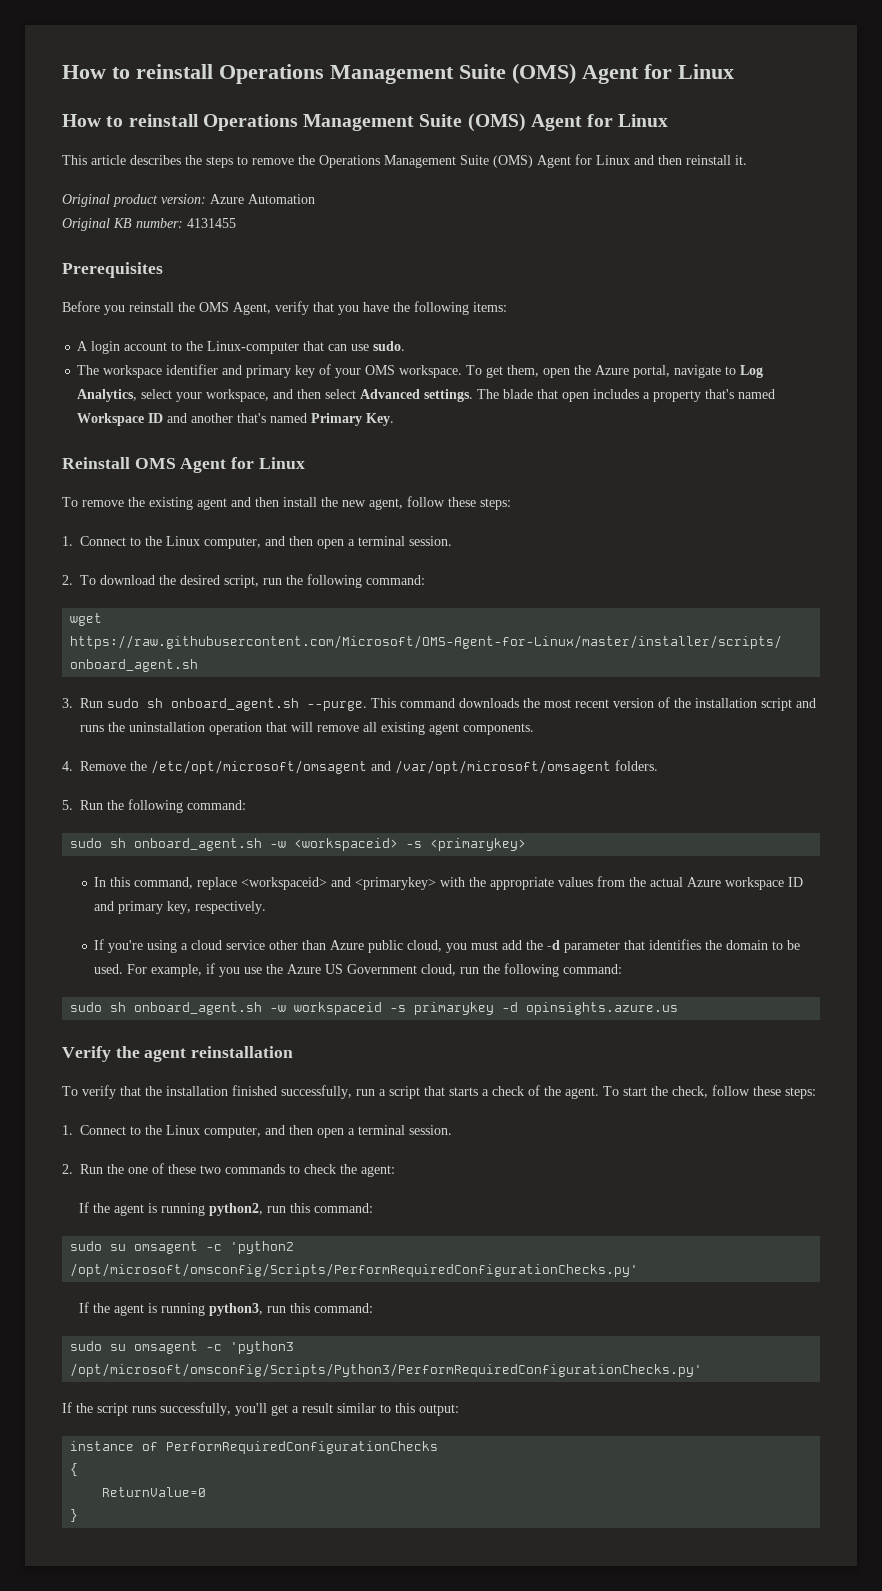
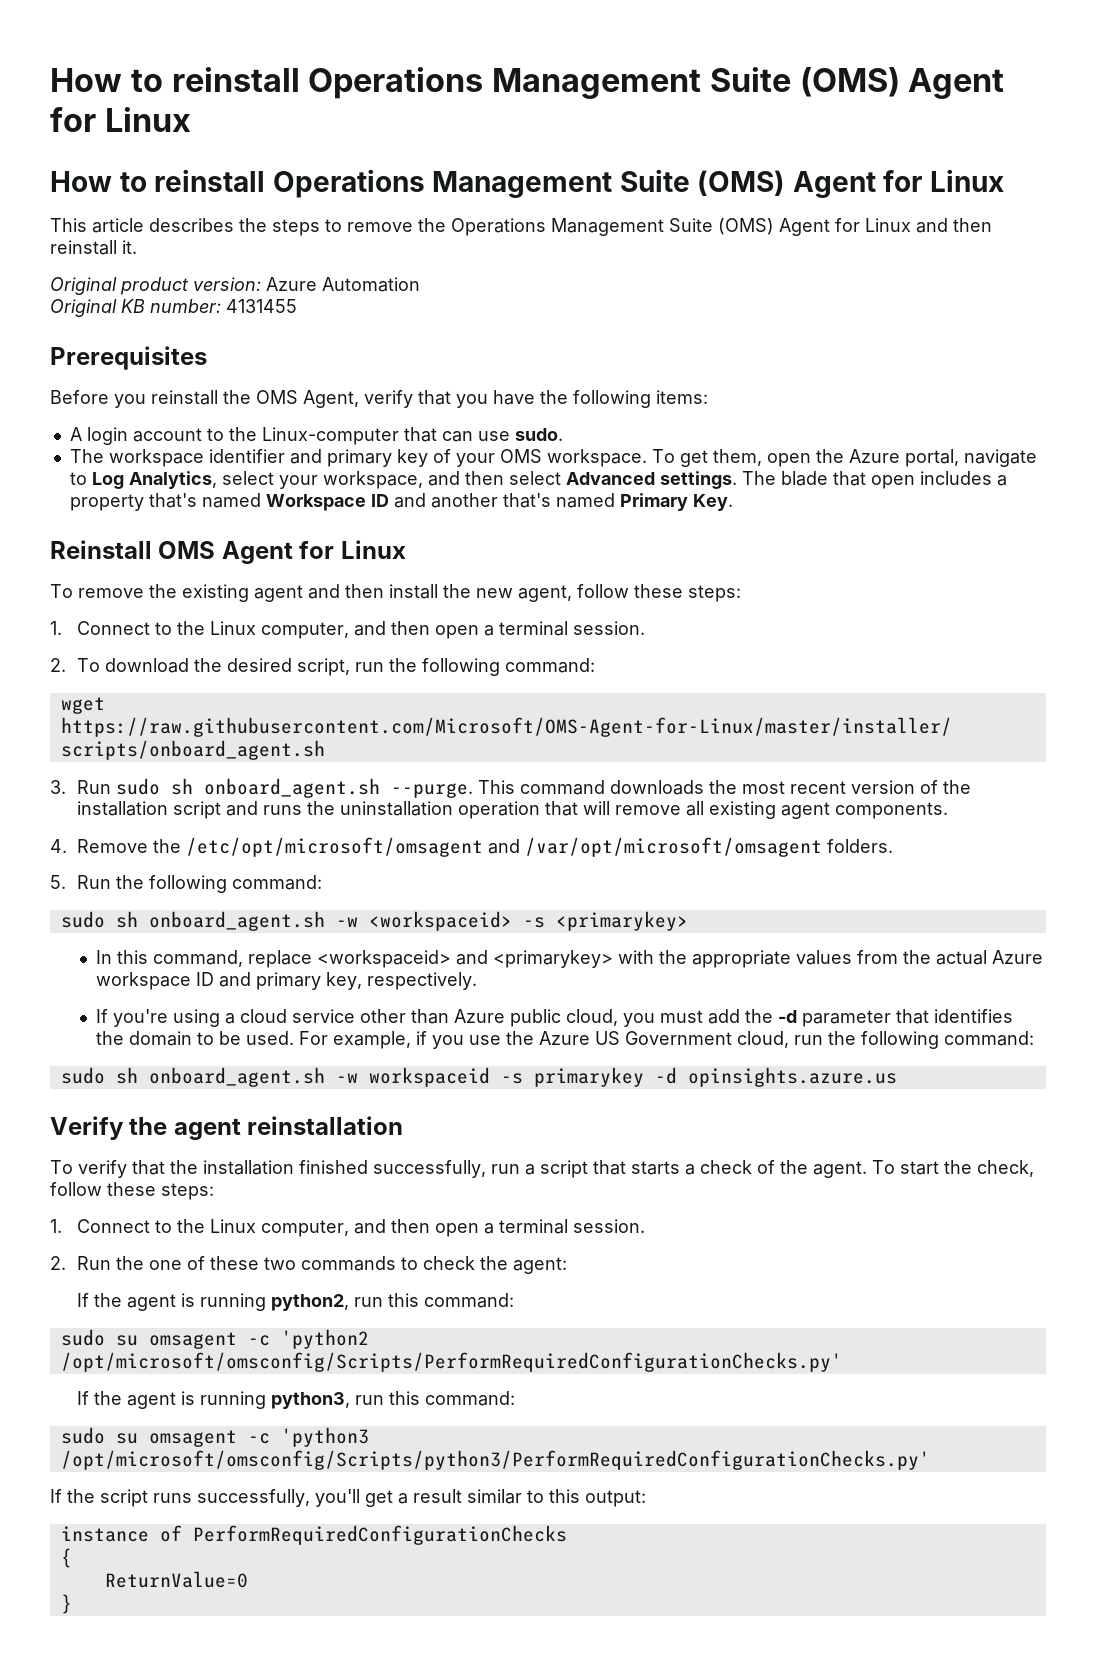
[70,1363,703,1377] /opt/microsoft/omsconfig/Scripts/Python3/PerformRequiredConfigurationChecks.py' -> [60,1450,930,1470] /opt/microsoft/omsconfig/Scripts/python3/PerformRequiredConfigurationChecks.py'

